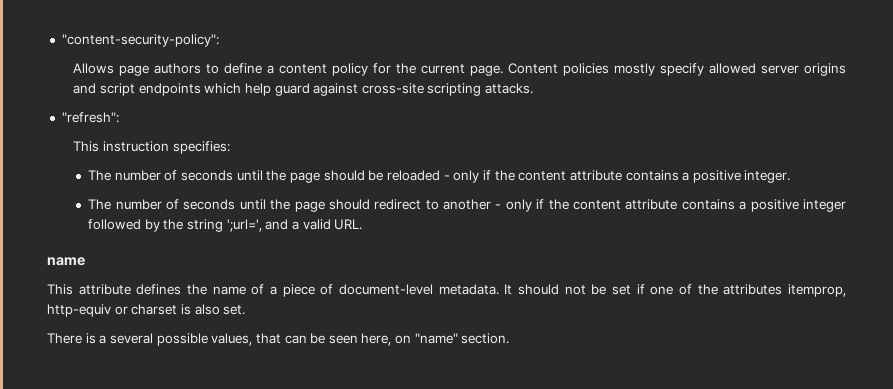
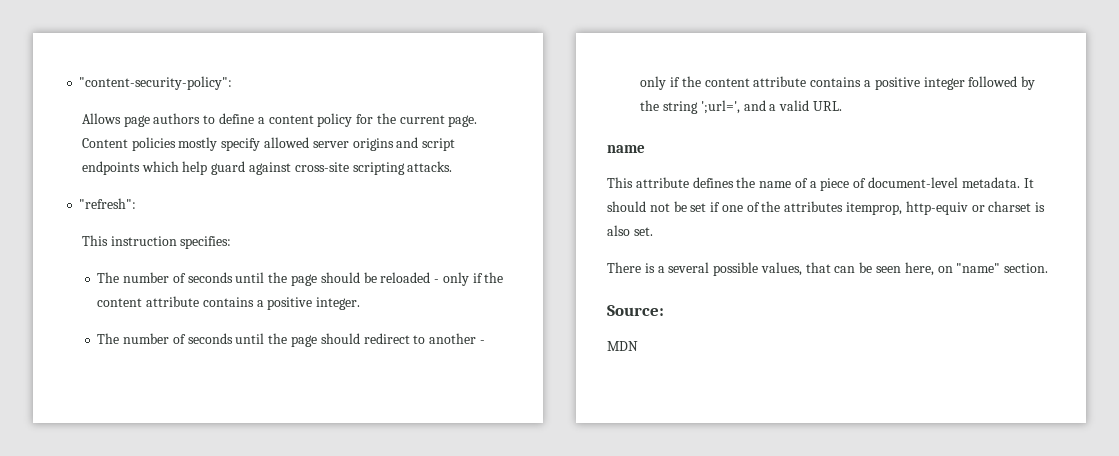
(510, 338) none -> [607,305,664,316] [607,341,638,351] // Source: // MDN

